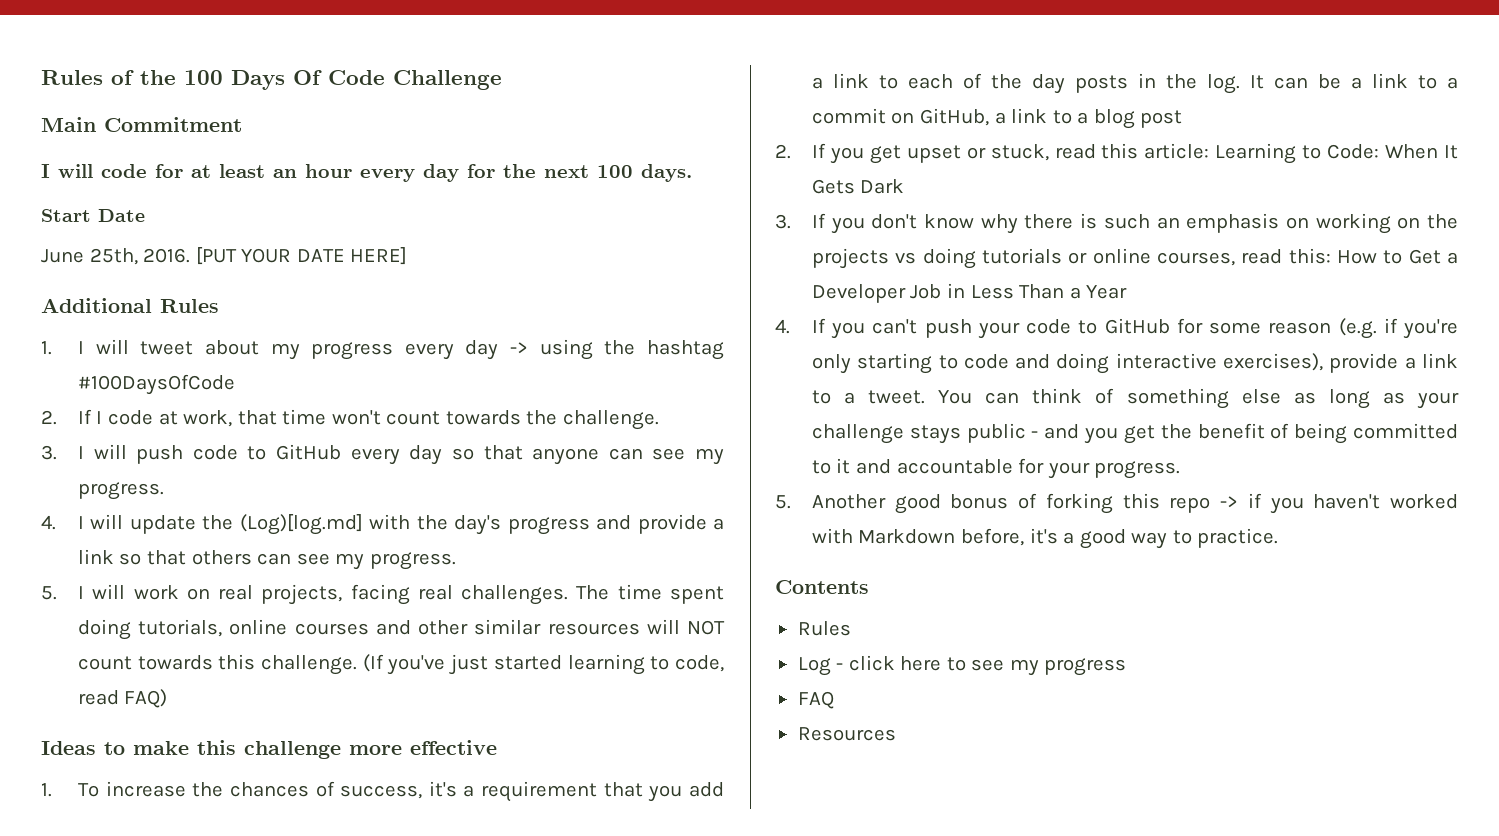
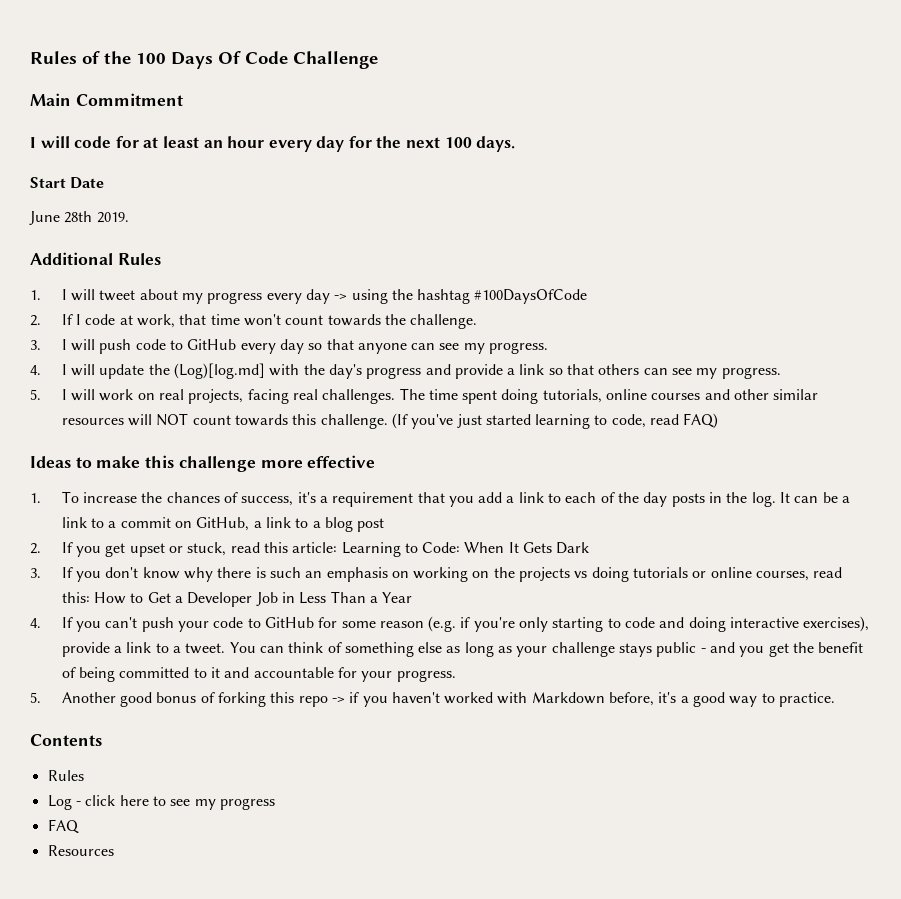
[89,247,408,265] 25th, 2016. [PUT YOUR DATE HERE] -> [64,211,129,223] 28th 2019.

